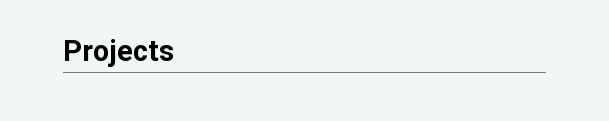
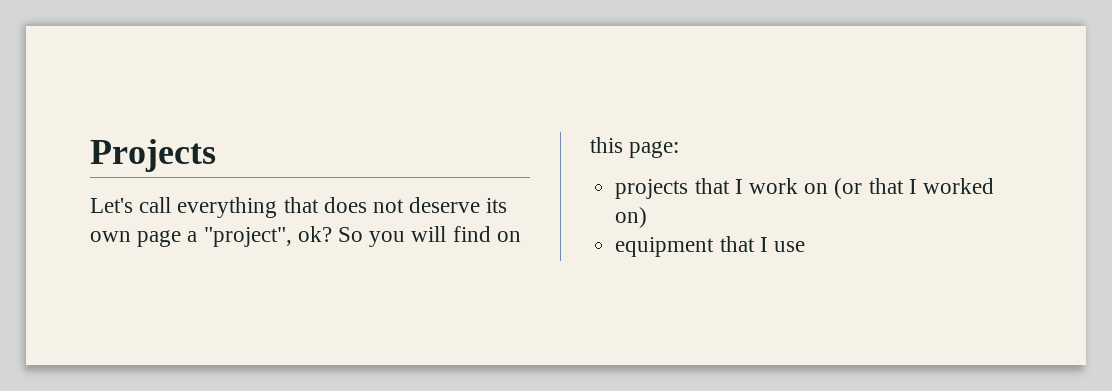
(174, 53) none -> [90,197,508,218] [90,226,521,247] [590,137,680,158] [615,178,994,199] [615,207,648,228] [615,236,805,257] // Let's call everything that does not deserve its own page a "project", ok? So you will find on this page: // projects that I work on (or that I worked on) // equipment that I use

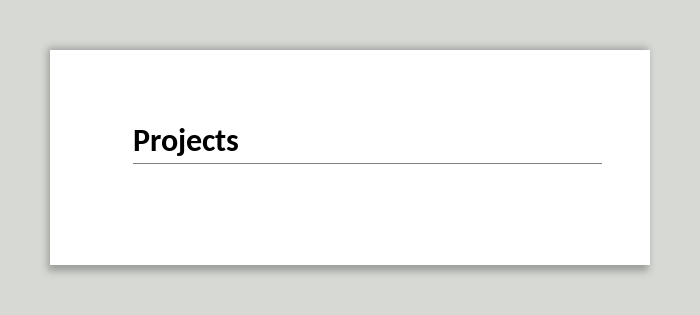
[90,197,508,218] [90,226,521,247] [590,137,680,158] [615,178,994,199] [615,207,648,228] [615,236,805,257] // Let's call everything that does not deserve its own page a "project", ok? So you will find on this page: // projects that I work on (or that I worked on) // equipment that I use -> (239, 142) none

